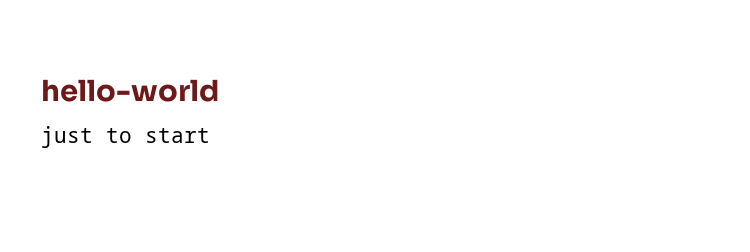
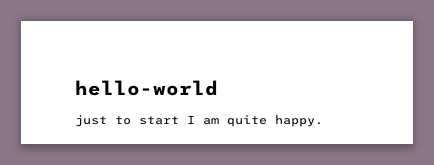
(210, 135) none -> [187,114,323,127] I am quite happy.

